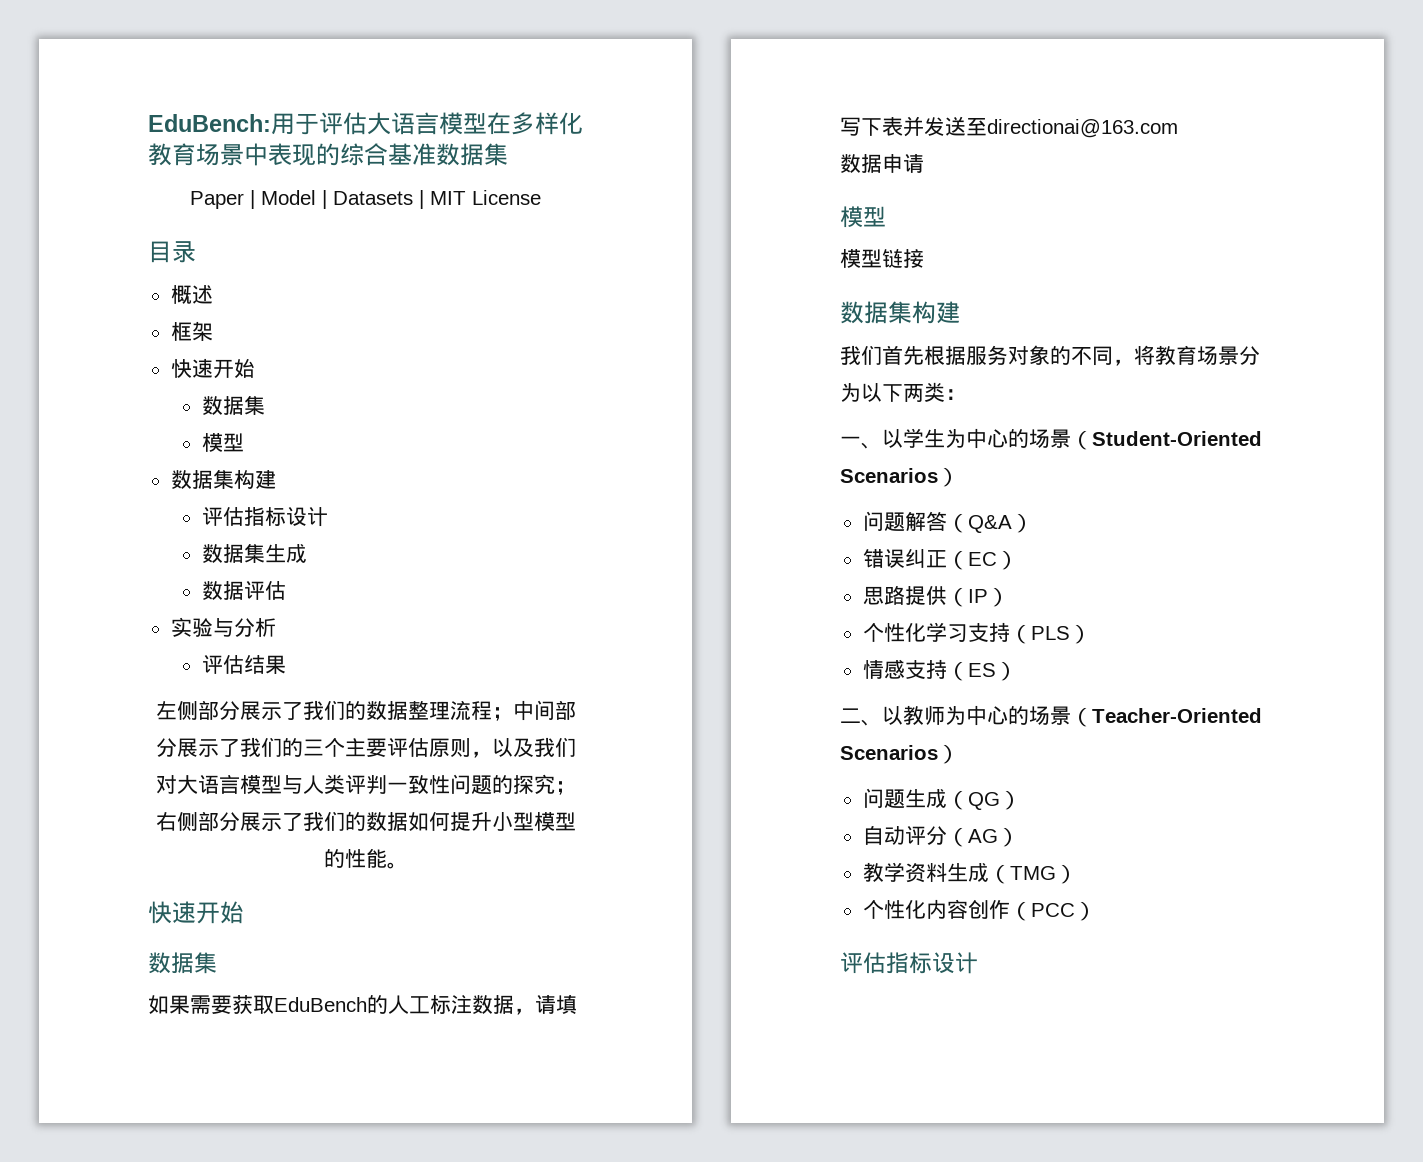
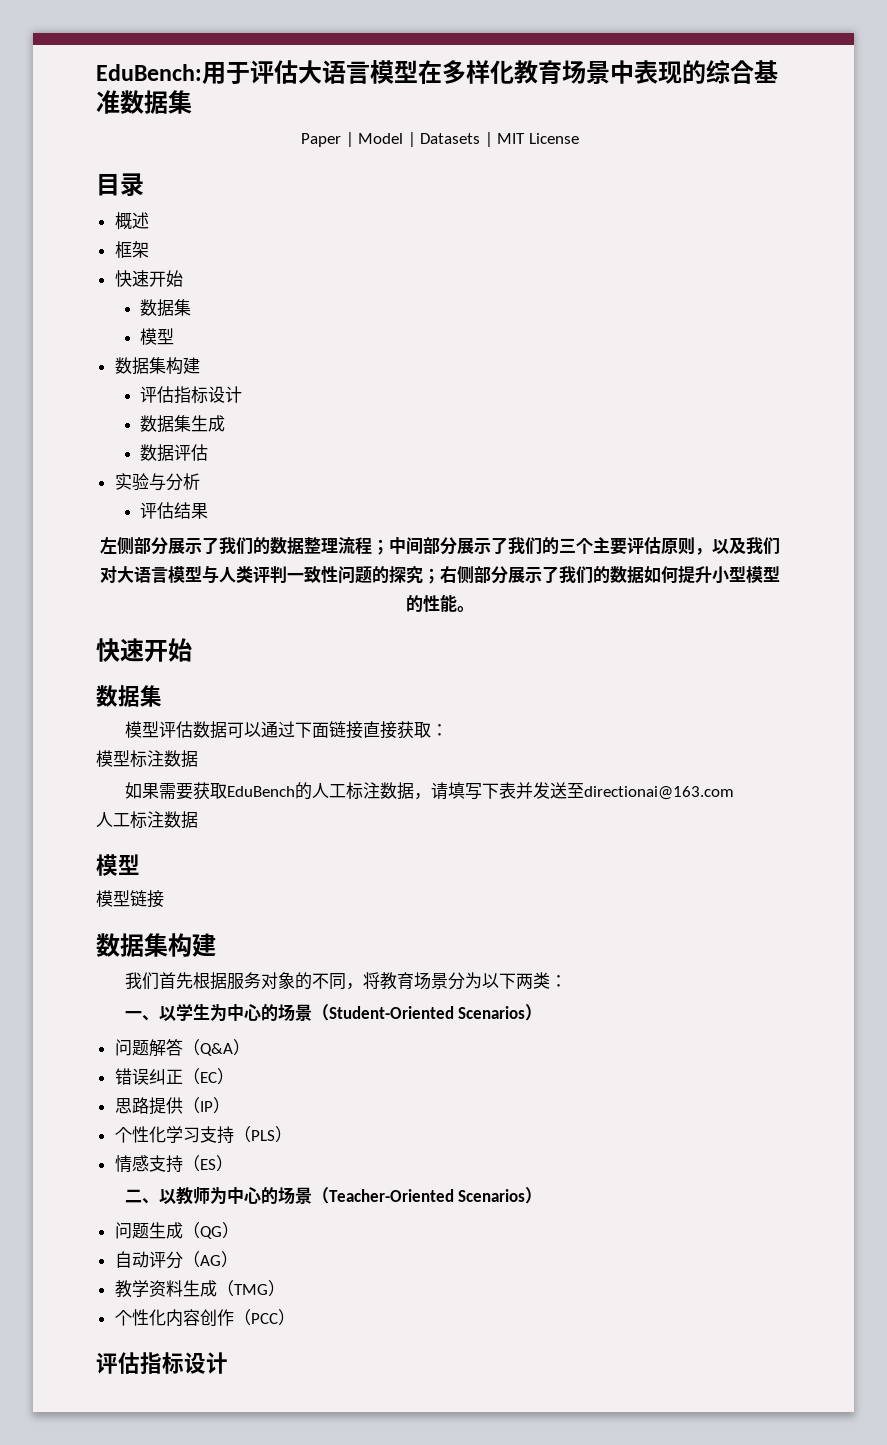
(217, 963) none -> [124,721,448,739] [96,750,198,768] // 模型评估数据可以通过下面链接直接获取： // 模型标注数据
[840,154,924,173] 数据申请 -> [96,811,198,829] 人工标注数据

